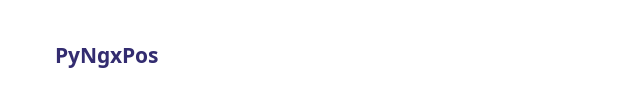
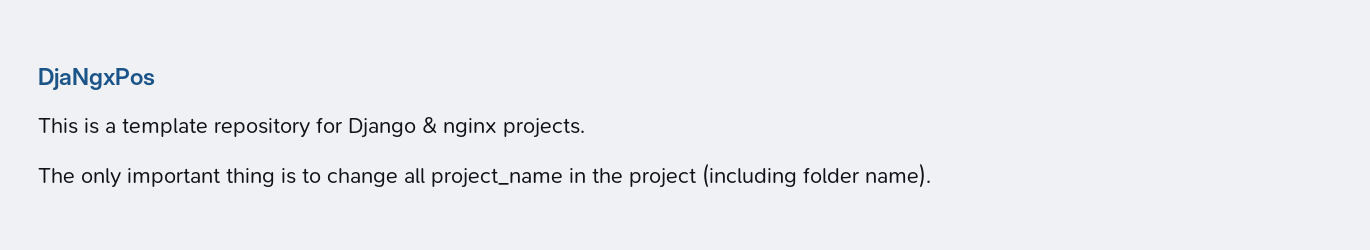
[55,48,158,68] PyNgxPos -> [38,68,155,90] [38,117,585,138] [38,163,931,188] DjaNgxPos // This is a template repository for Django & nginx projects. // The only important thing is to change all project_name in the project (including folder name).

